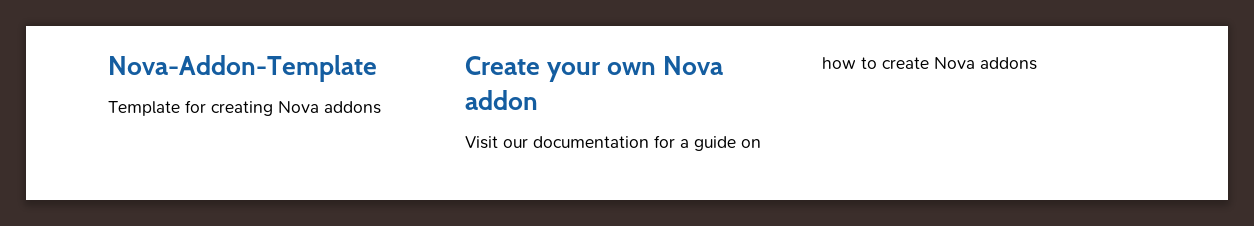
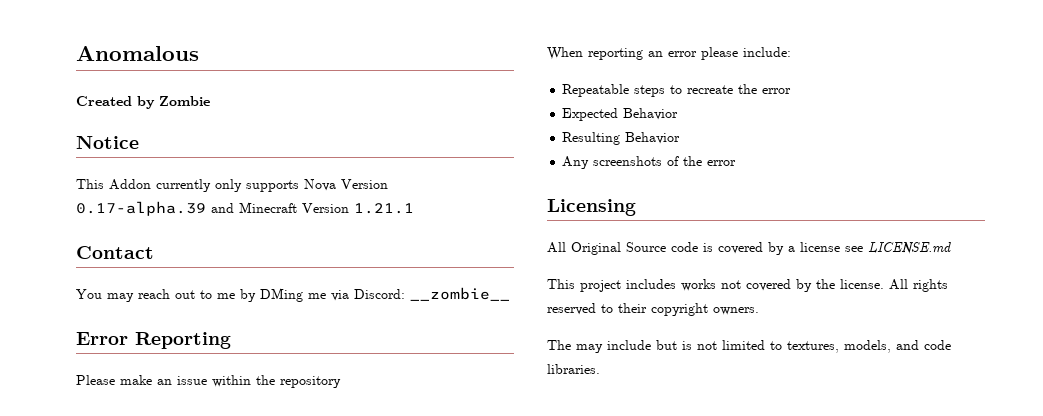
[108,55,377,82] [108,100,381,116] [465,56,724,82] [465,90,538,110] [465,135,761,151] [822,57,1037,70] Nova-Addon-Template // Template for creating Nova addons // Create your own Nova addon // Visit our documentation for a guide on how to create Nova addons -> [76,46,199,61] [76,96,210,109] [76,136,139,149] [76,179,388,192] [76,201,414,216] [76,246,154,259] [76,287,510,302] [76,332,231,349] [76,375,341,388] [547,47,791,60] [562,84,792,97] [562,108,679,121] [562,132,681,145] [562,156,737,169] [547,199,636,216] [547,242,951,255] [547,279,948,292] [547,303,759,316] [547,340,951,353] [547,364,600,374] Anomalous // Created by Zombie // Notice // This Addon currently only supports Nova Version 0.17-alpha.39 and Minecraft Version 1.21.1 // Contact // You may reach out to me by DMing me via Discord: __zombie__ // Error Reporting // Please make an issue within the repository // When reporting an error please include: // Repeatable steps to recreate the error // Expected Behavior // Resulting Behavior // Any screenshots of the error // Licensing // All Original Source code is covered by a license see LICENSE.md // This project includes works not covered by the license. All rights reserved to their copyright owners. // The may include but is not limited to textures, models, and code libraries.

